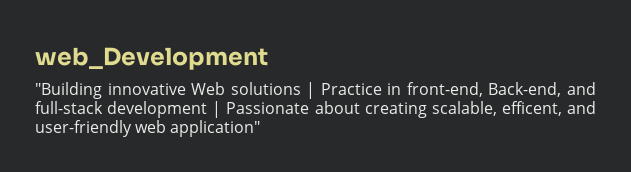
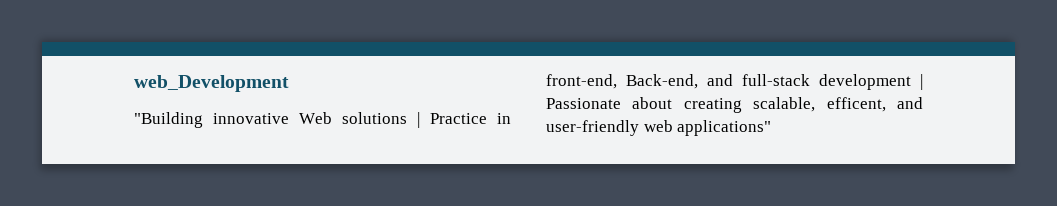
[170,120,261,137] application" -> [677,120,772,136] applications"

